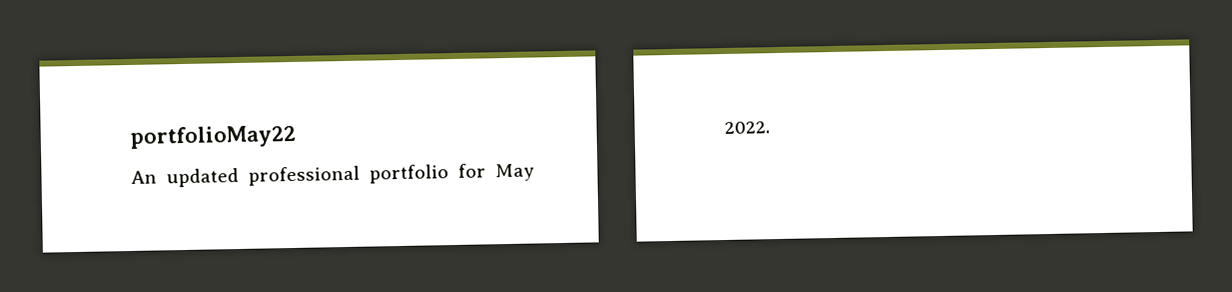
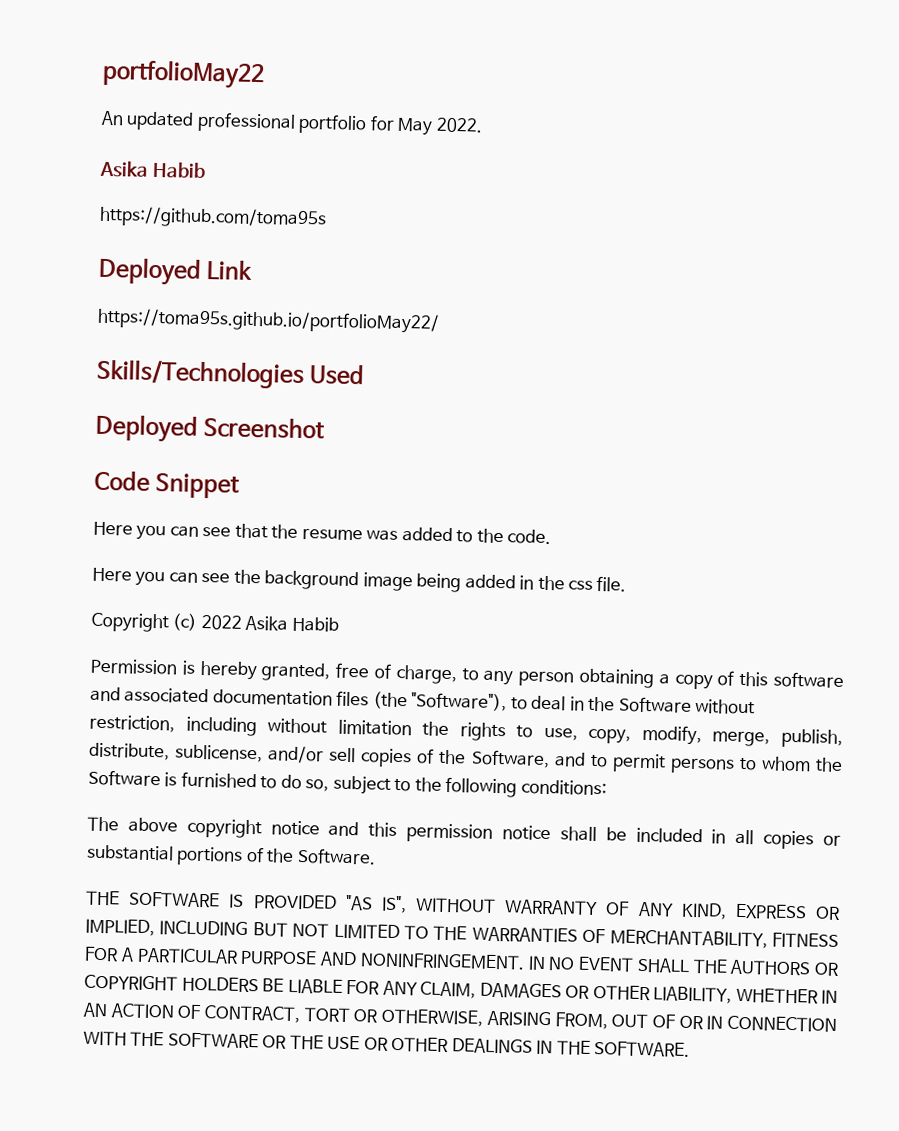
(770, 127) none -> [99,160,206,178] [99,205,327,230] [98,256,254,286] [97,307,440,334] [96,358,366,390] [95,413,326,443] [94,470,241,499] [93,521,551,545] [92,567,627,593] [91,612,339,633] [90,658,845,690] [90,686,755,715] [89,714,843,748] [89,742,843,774] [88,769,607,798] [87,816,842,850] [86,844,376,866] [86,890,841,920] [85,918,840,949] [84,946,840,976] [84,974,838,1004] [83,1002,838,1032] [83,1030,690,1057] // Asika Habib // https://github.com/toma95s // Deployed Link // https://toma95s.github.io/portfolioMay22/ // Skills/Technologies Used // Deployed Screenshot // Code Snippet // Here you can see that the resume was added to the code. // Here you can see the background image being added in the css file. // Copyright (c) 2022 Asika Habib // Permission is hereby granted, free of charge, to any person obtaining a copy of this software and associated documentation files (the "Software"), to deal in the Software without restriction, including without limitation the rights to use, copy, modify, merge, publish, distribute, sublicense, and/or sell copies of the Software, and to permit persons to whom the Software is furnished to do so, subject to the following conditions: // The above copyright notice and this permission notice shall be included in all copies or substantial portions of the Software. // THE SOFTWARE IS PROVIDED "AS IS", WITHOUT WARRANTY OF ANY KIND, EXPRESS OR IMPLIED, INCLUDING BUT NOT LIMITED TO THE WARRANTIES OF MERCHANTABILITY, FITNESS FOR A PARTICULAR PURPOSE AND NONINFRINGEMENT. IN NO EVENT SHALL THE AUTHORS OR COPYRIGHT HOLDERS BE LIABLE FOR ANY CLAIM, DAMAGES OR OTHER LIABILITY, WHETHER IN AN ACTION OF CONTRACT, TORT OR OTHERWISE, ARISING FROM, OUT OF OR IN CONNECTION WITH THE SOFTWARE OR THE USE OR OTHER DEALINGS IN THE SOFTWARE.

